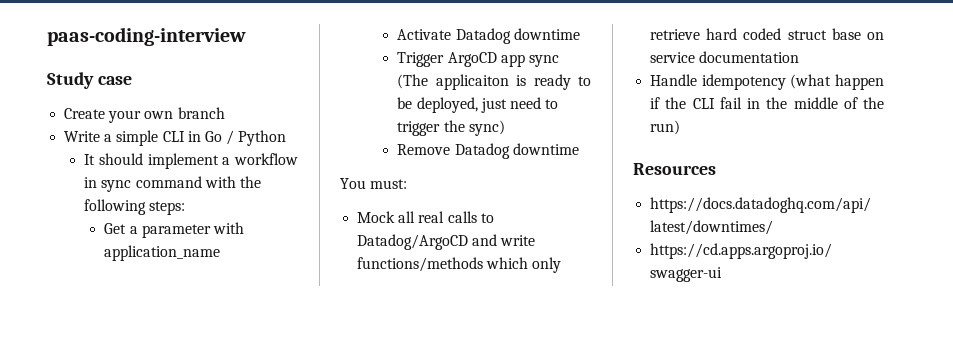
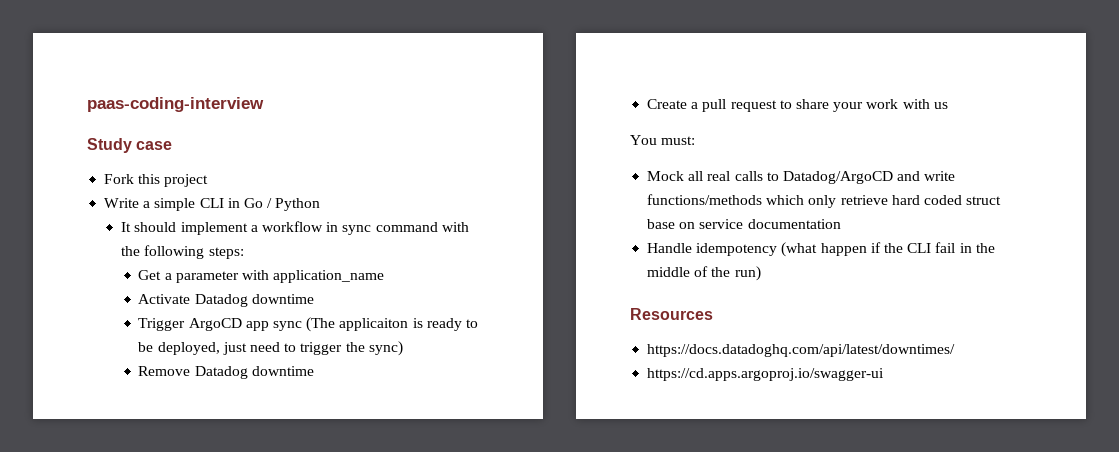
[64,107,225,123] Create your own branch -> [104,174,209,187] Fork this project
(579, 149) none -> [647,99,948,112] // Create a pull request to share your work with us

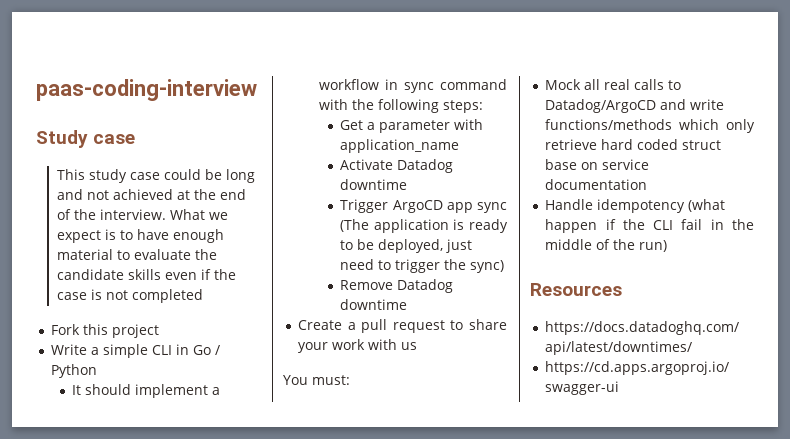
(173, 145) none -> [56,169,255,183] [56,189,246,200] [56,209,228,220] [56,229,224,243] [56,249,217,260] [56,269,236,280] [56,289,203,303] // This study case could be long and not achieved at the end of the interview. What we expect is to have enough material to evaluate the candidate skills even if the case is not completed
[339,318,409,331] applicaiton -> [373,219,449,233] application

